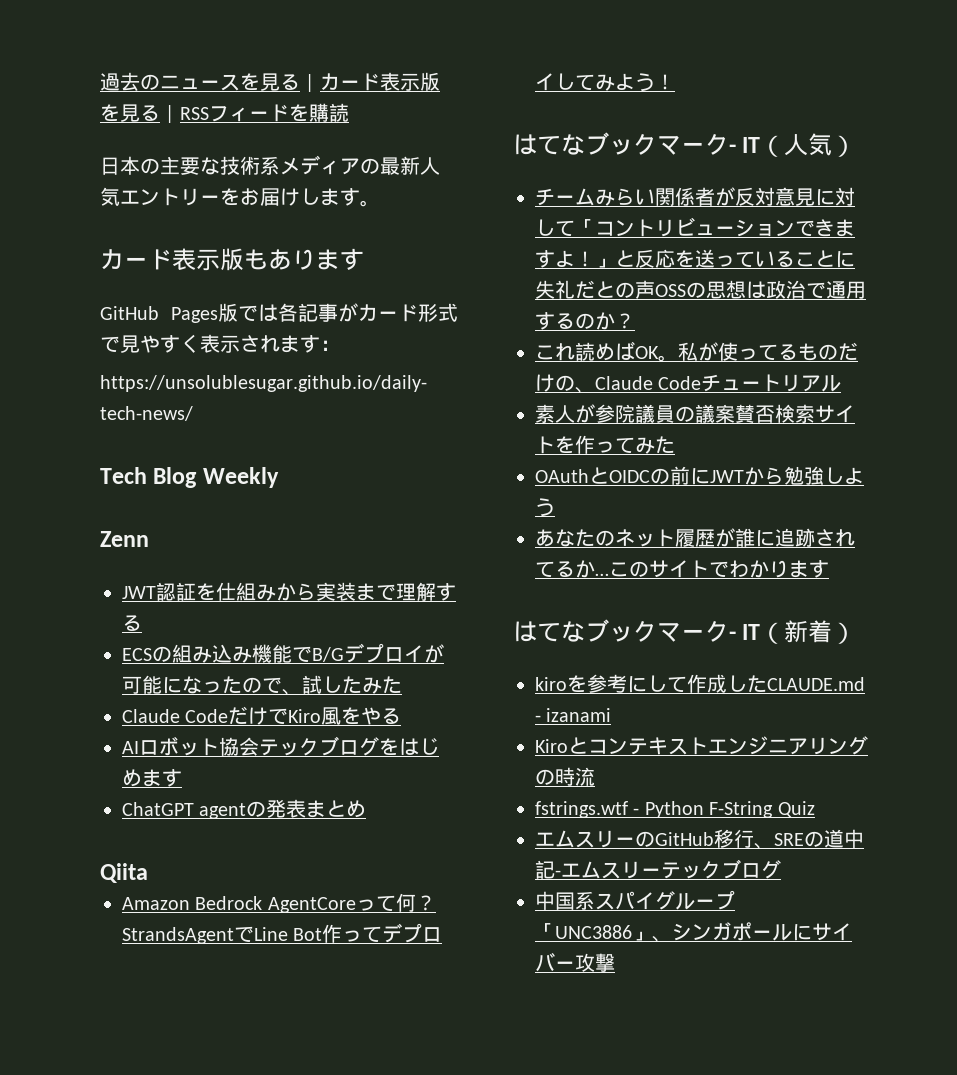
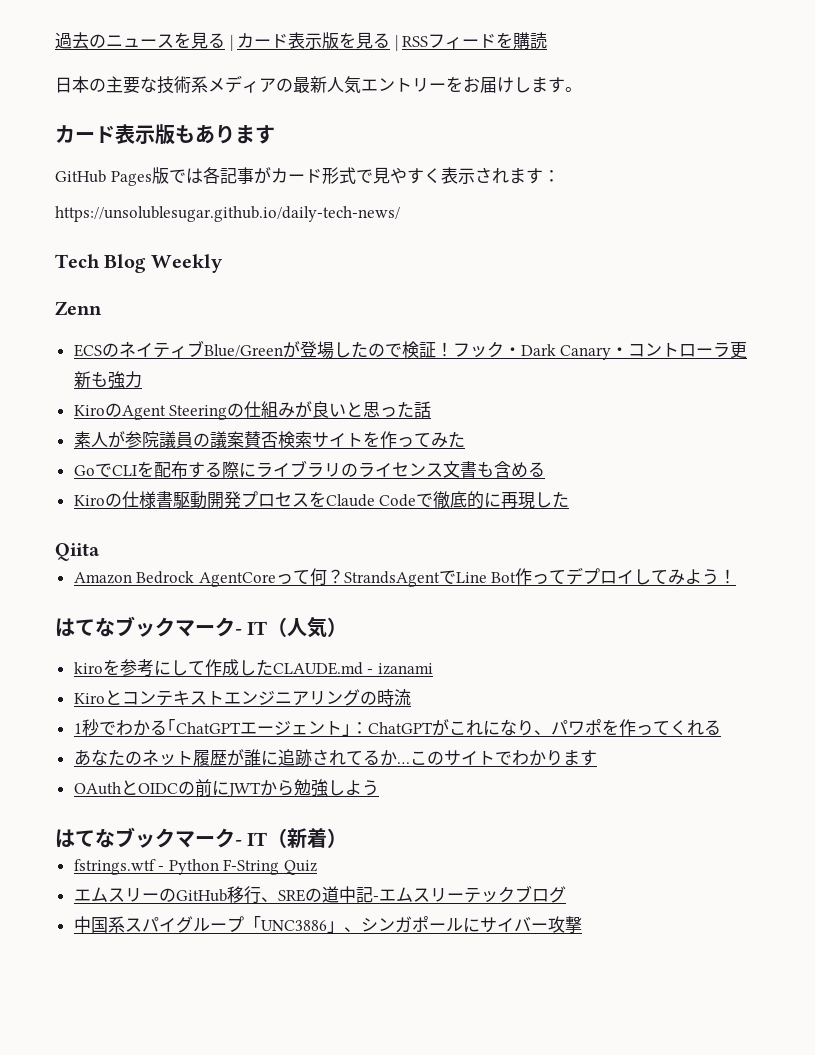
[122,582,456,601] [122,615,142,631] [122,643,444,663] [122,675,402,695] [122,706,402,725] [122,736,439,756] [122,769,182,787] [122,799,367,819] JWT認証を仕組みから実装まで理解する // ECSの組み込み機能でB/Gデプロイが可能になったので、試したみた // Claude CodeだけでKiro風をやる // AIロボット協会テックブログをはじめます // ChatGPT agentの発表まとめ -> [73,340,748,360] [73,371,142,389] [73,401,432,420] [73,431,465,448] [73,460,545,479] [73,491,570,509] ECSのネイティブBlue/Greenが登場したので検証！フック・Dark Canary・コントローラ更新も強力 // KiroのAgent Steeringの仕組みが良いと思った話 // 素人が参院議員の議案賛否検索サイトを作ってみた // GoでCLIを配布する際にライブラリのライセンス文書も含める // Kiroの仕様書駆動開発プロセスをClaude Codeで徹底的に再現した
[535,187,855,206] [535,217,855,237] [535,249,855,268] [535,280,866,299] [535,312,635,330] [535,341,858,362] [535,374,842,393] [535,404,855,423] [535,435,675,454] [535,466,864,486] [535,498,555,517] [535,528,855,547] [535,560,829,578] [513,619,857,644] // チームみらい関係者が反対意見に対して「コントリビューションできますよ！」と反応を送っていることに失礼だとの声OSSの思想は政治で通用するのか？ // これ読めばOK。私が使ってるものだけの、Claude Codeチュートリアル // 素人が参院議員の議案賛否検索サイトを作ってみた // OAuthとOIDCの前にJWTから勉強しよう // あなたのネット履歴が誰に追跡されてるか…このサイトでわかります // はてなブックマーク- IT（新着） -> (348, 627) none
(595, 776) none -> [73,719,721,736] [73,749,597,767] [73,779,379,797] [55,827,348,848] // 1秒でわかる｢ChatGPTエージェント｣：ChatGPTがこれになり、パワポを作ってくれる // あなたのネット履歴が誰に追跡されてるか…このサイトでわかります // OAuthとOIDCの前にJWTから勉強しよう // はてなブックマーク- IT（新着）

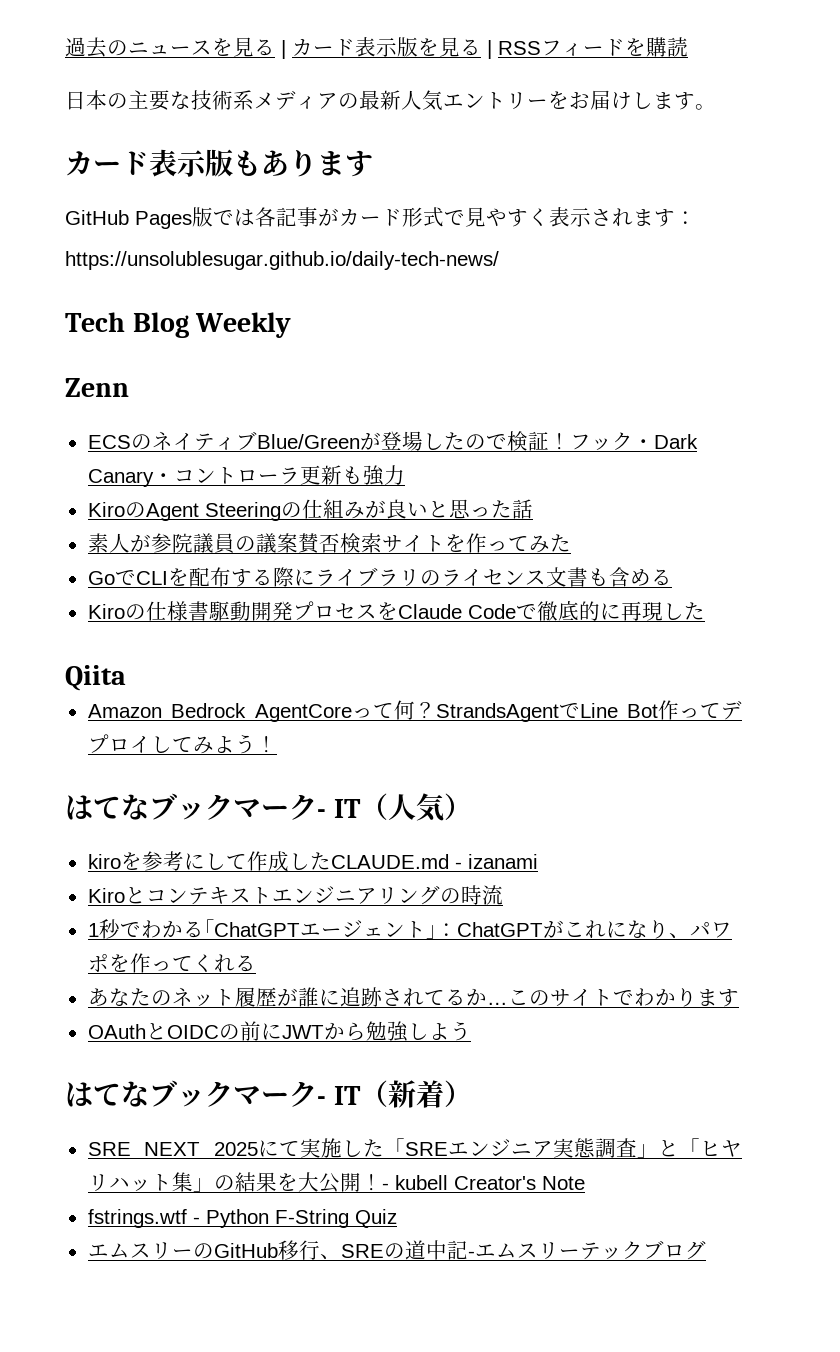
(348, 838) none -> [87,1138,742,1158] [87,1172,585,1193] // SRE NEXT 2025にて実施した「SREエンジニア実態調査」と「ヒヤリハット集」の結果を大公開！- kubell Creator's Note
[73,916,582,933] // 中国系スパイグループ「UNC3886」、シンガポールにサイバー攻撃 -> (706, 1250) none

